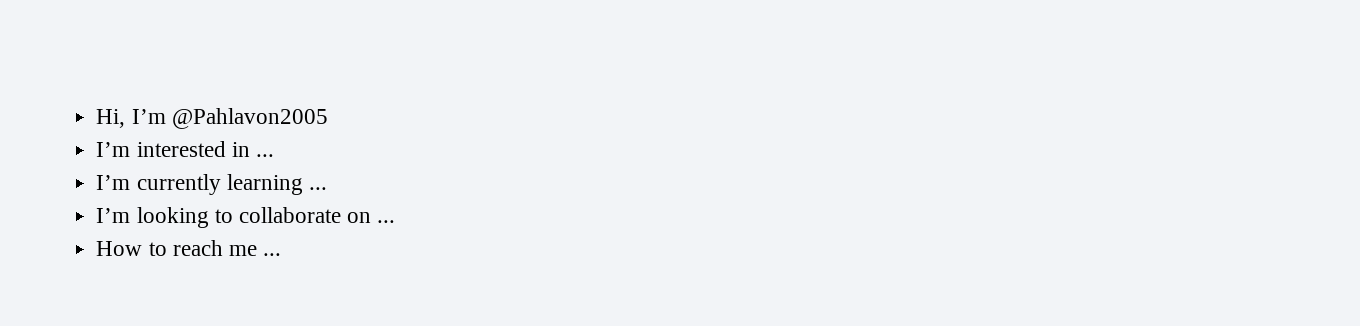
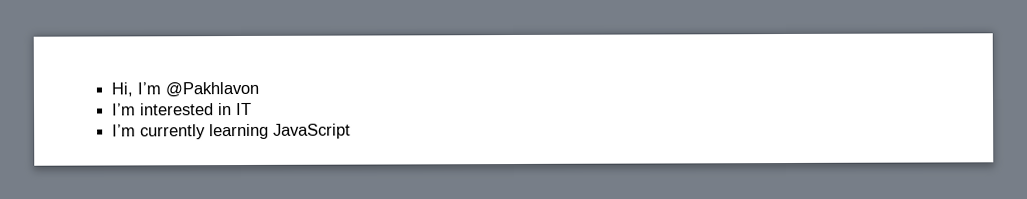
[171,108,328,129] @Pahlavon2005 -> [165,81,260,98] @Pakhlavon
[255,154,274,157] ... -> [236,102,253,116] IT
[308,187,327,190] [96,207,396,228] [96,240,282,256] ... // I’m looking to collaborate on ... // How to reach me ... -> [273,123,352,139] JavaScript

